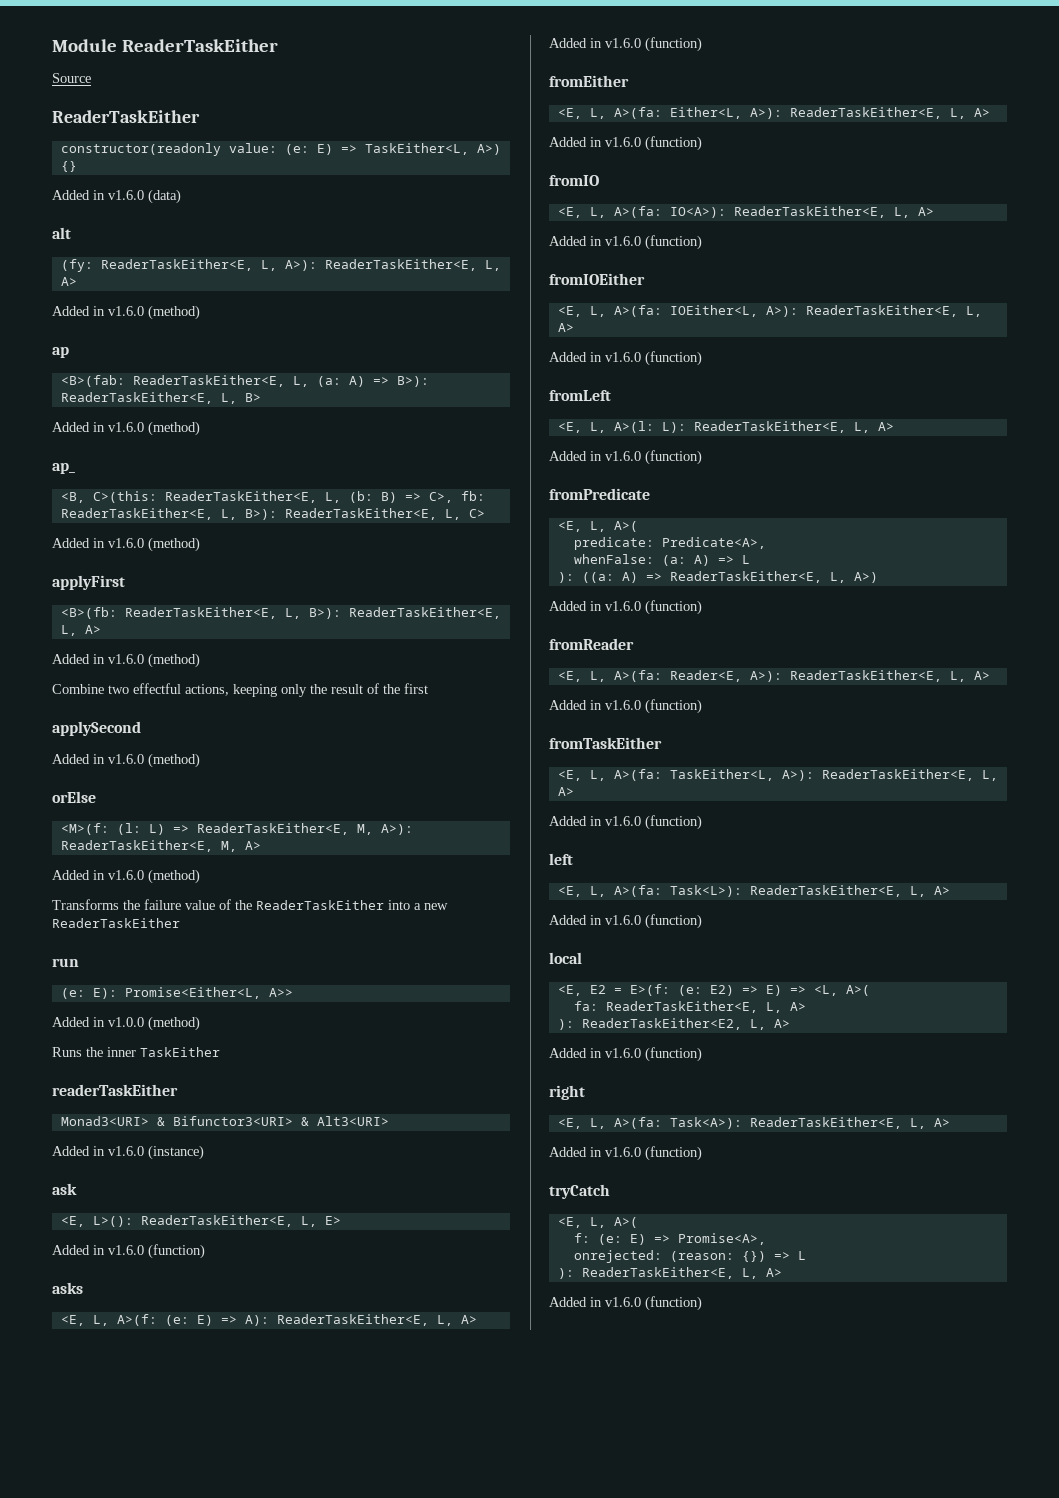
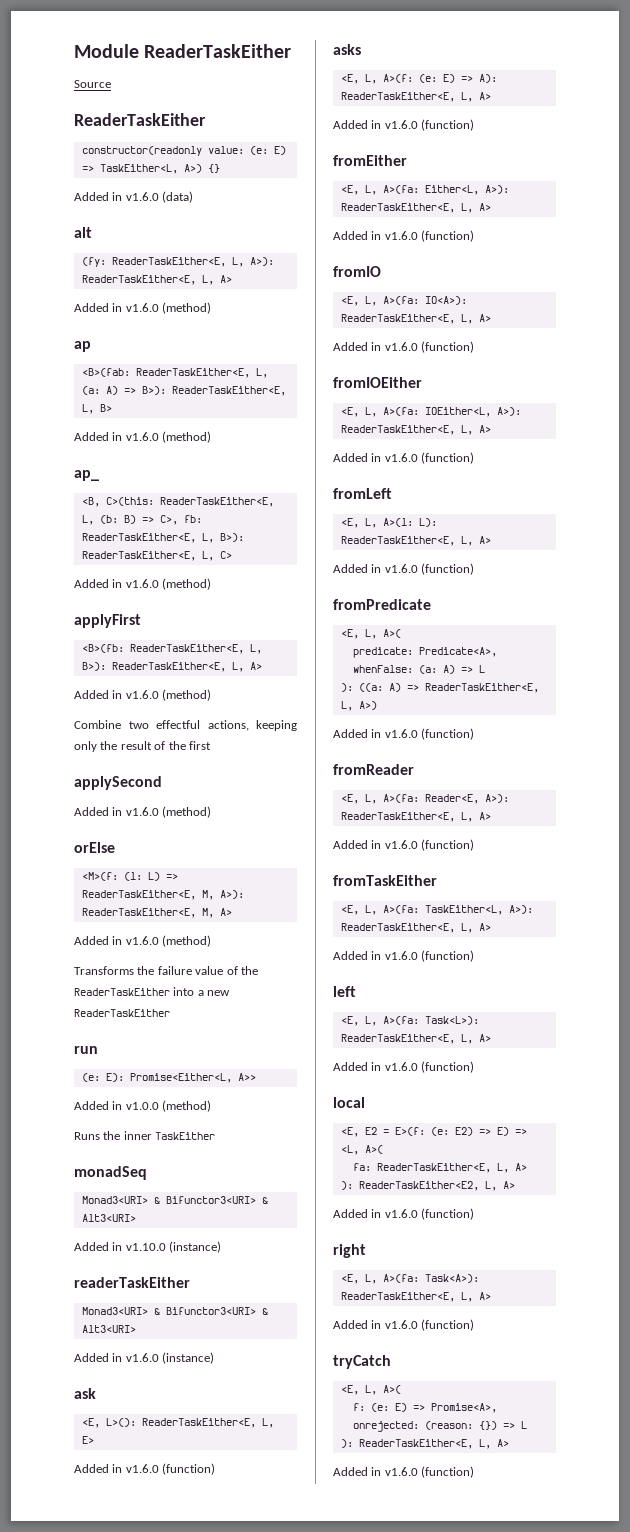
(220, 1052) none -> [74,1166,147,1180] [81,1196,268,1204] [81,1214,136,1222] [74,1241,222,1253] // monadSeq // Monad3<URI> & Bifunctor3<URI> & Alt3<URI> // Added in v1.10.0 (instance)

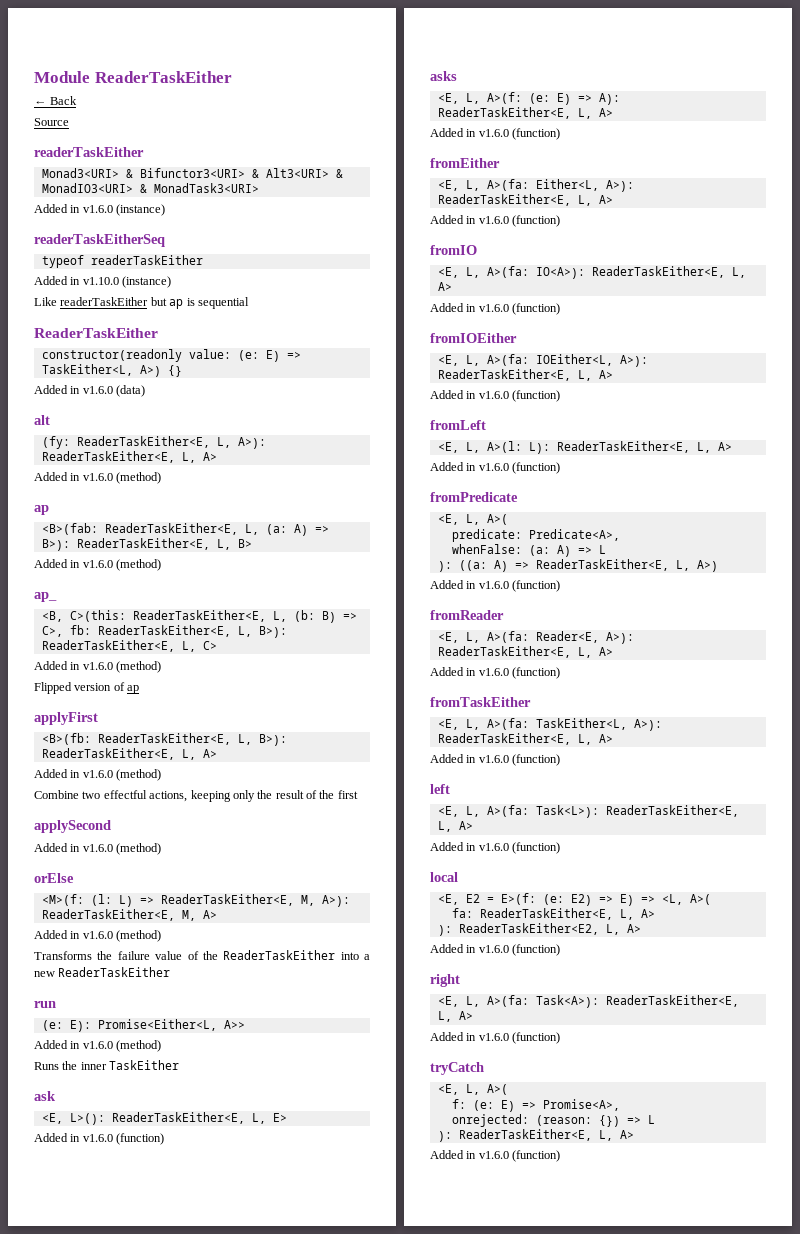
(292, 51) none -> [34,96,78,105] // ← Back
(111, 84) none -> [34,147,144,157] [41,168,343,178] [41,183,259,193] [34,204,166,216] [34,234,165,247] [41,255,203,268] [34,276,172,288] [34,297,249,309] // readerTaskEither // Monad3<URI> & Bifunctor3<URI> & Alt3<URI> & MonadIO3<URI> & MonadTask3<URI> // Added in v1.6.0 (instance) // readerTaskEitherSeq // typeof readerTaskEither // Added in v1.10.0 (instance) // Like readerTaskEither but ap is sequential
(212, 584) none -> [34,682,140,694] // Flipped version of ap
[125,1102,159,1110] v1.0.0 -> [82,1041,113,1049] v1.6.0
[74,1166,147,1180] [81,1196,268,1204] [81,1214,136,1222] [74,1241,222,1253] [74,1277,190,1288] [81,1307,268,1315] [81,1325,136,1333] [74,1352,215,1364] // monadSeq // Monad3<URI> & Bifunctor3<URI> & Alt3<URI> // Added in v1.10.0 (instance) // readerTaskEither // Monad3<URI> & Bifunctor3<URI> & Alt3<URI> // Added in v1.6.0 (instance) -> (180, 1065) none

